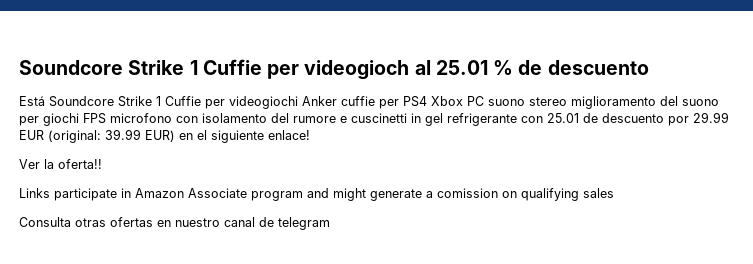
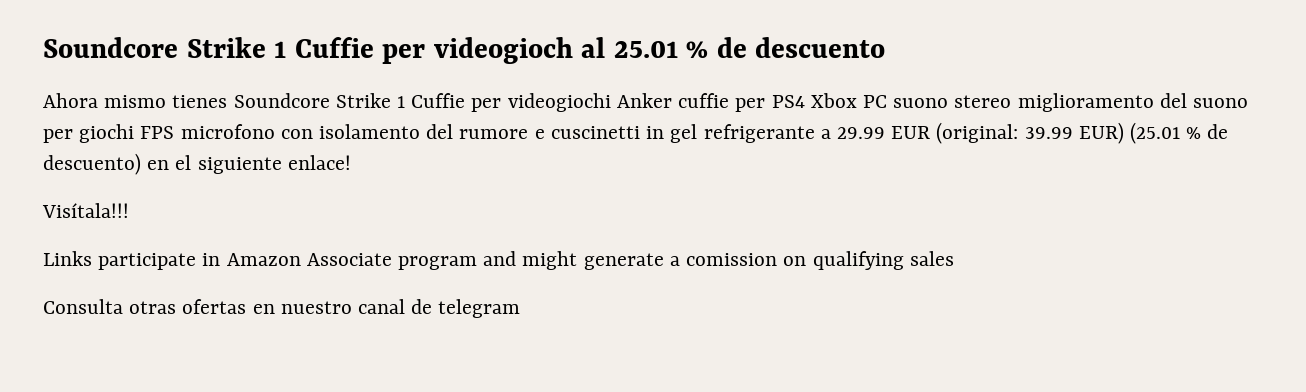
[19,96,45,106] Está -> [43,93,228,108] Ahora mismo tienes
[521,113,689,126] con 25.01 de descuento por -> [820,129,831,139] a
(175, 136) none -> [1129,122,1229,144] [43,153,141,175] (25.01 % de descuento)
[19,159,102,169] Ver la oferta!! -> [42,203,129,218] Visítala!!!

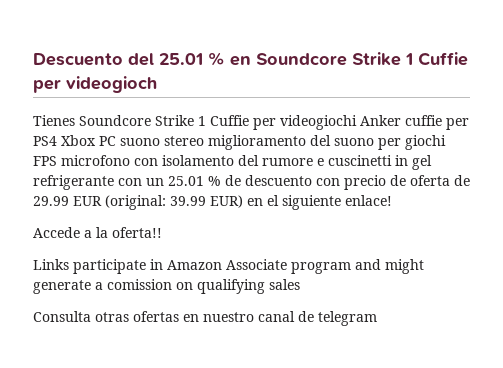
(43, 47) none -> [33,52,251,66] Descuento del 25.01 % en
[581,37,886,58] [43,93,228,108] al 25.01 % de descuento // Ahora mismo tienes -> [33,115,75,126] // Tienes
[820,129,831,139] a -> [118,175,470,190] con un 25.01 % de descuento con precio de oferta de
[1129,122,1229,144] [43,153,141,175] (25.01 % de descuento) -> (243, 201) none
[42,203,129,218] Visítala!!! -> [33,227,162,238] Accede a la oferta!!

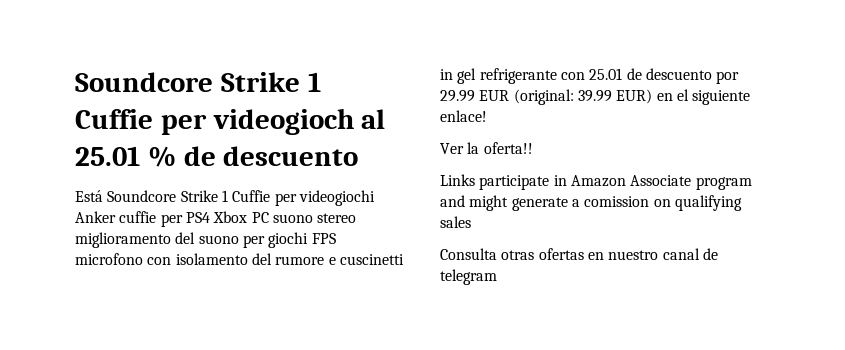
[33,52,251,66] Descuento del 25.01 % en -> (75, 82) none
[33,115,75,126] // Tienes -> [361,109,386,129] [75,146,359,167] [75,190,103,202] al 25.01 % de descuento // Está
[146,175,470,190] un 25.01 % de descuento con precio de oferta de -> [589,68,740,84] 25.01 de descuento por
[33,227,92,238] Accede a -> [440,143,464,154] Ver

